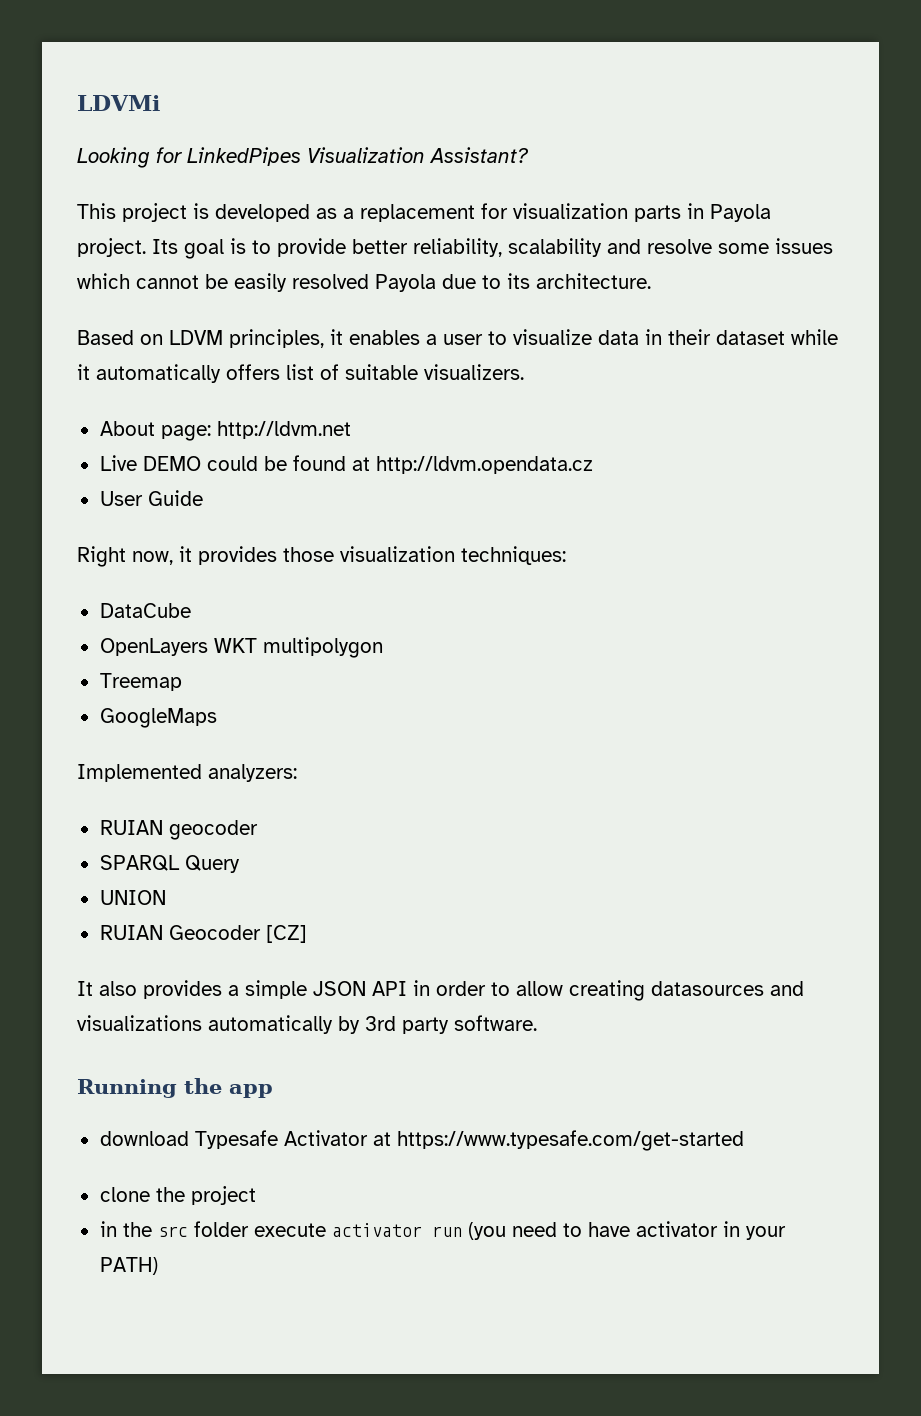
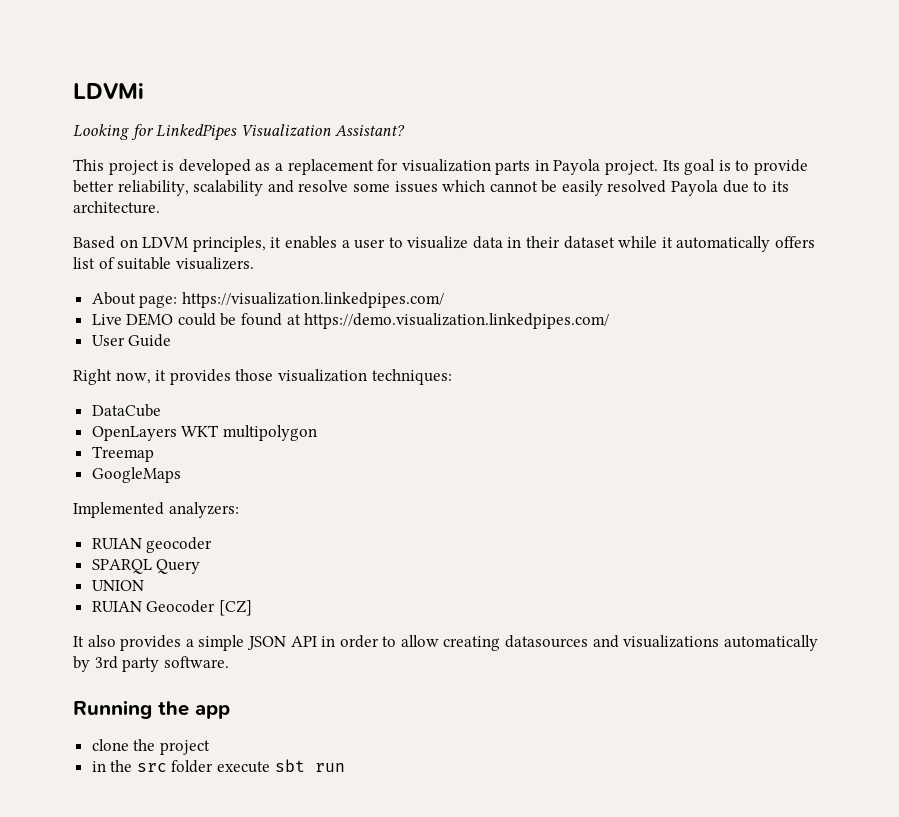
[216,421,351,439] http://ldvm.net -> [181,292,444,308] https://visualization.linkedpipes.com/
[375,456,593,474] http://ldvm.opendata.cz -> [304,313,610,329] https://demo.visualization.linkedpipes.com/
[99,1130,744,1151] // download Typesafe Activator at https://www.typesafe.com/get-started -> (230, 711) none
[331,1221,786,1240] [99,1257,158,1275] activator run (you need to have activator in your PATH) -> [274,759,345,772] sbt run

